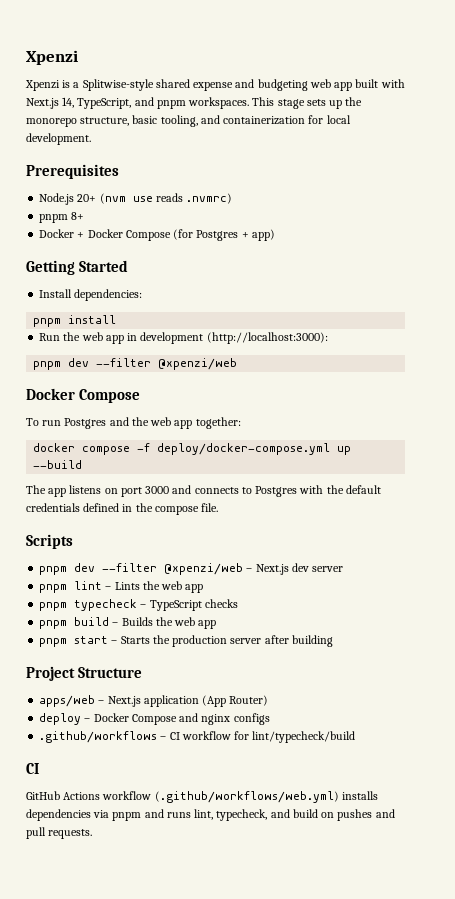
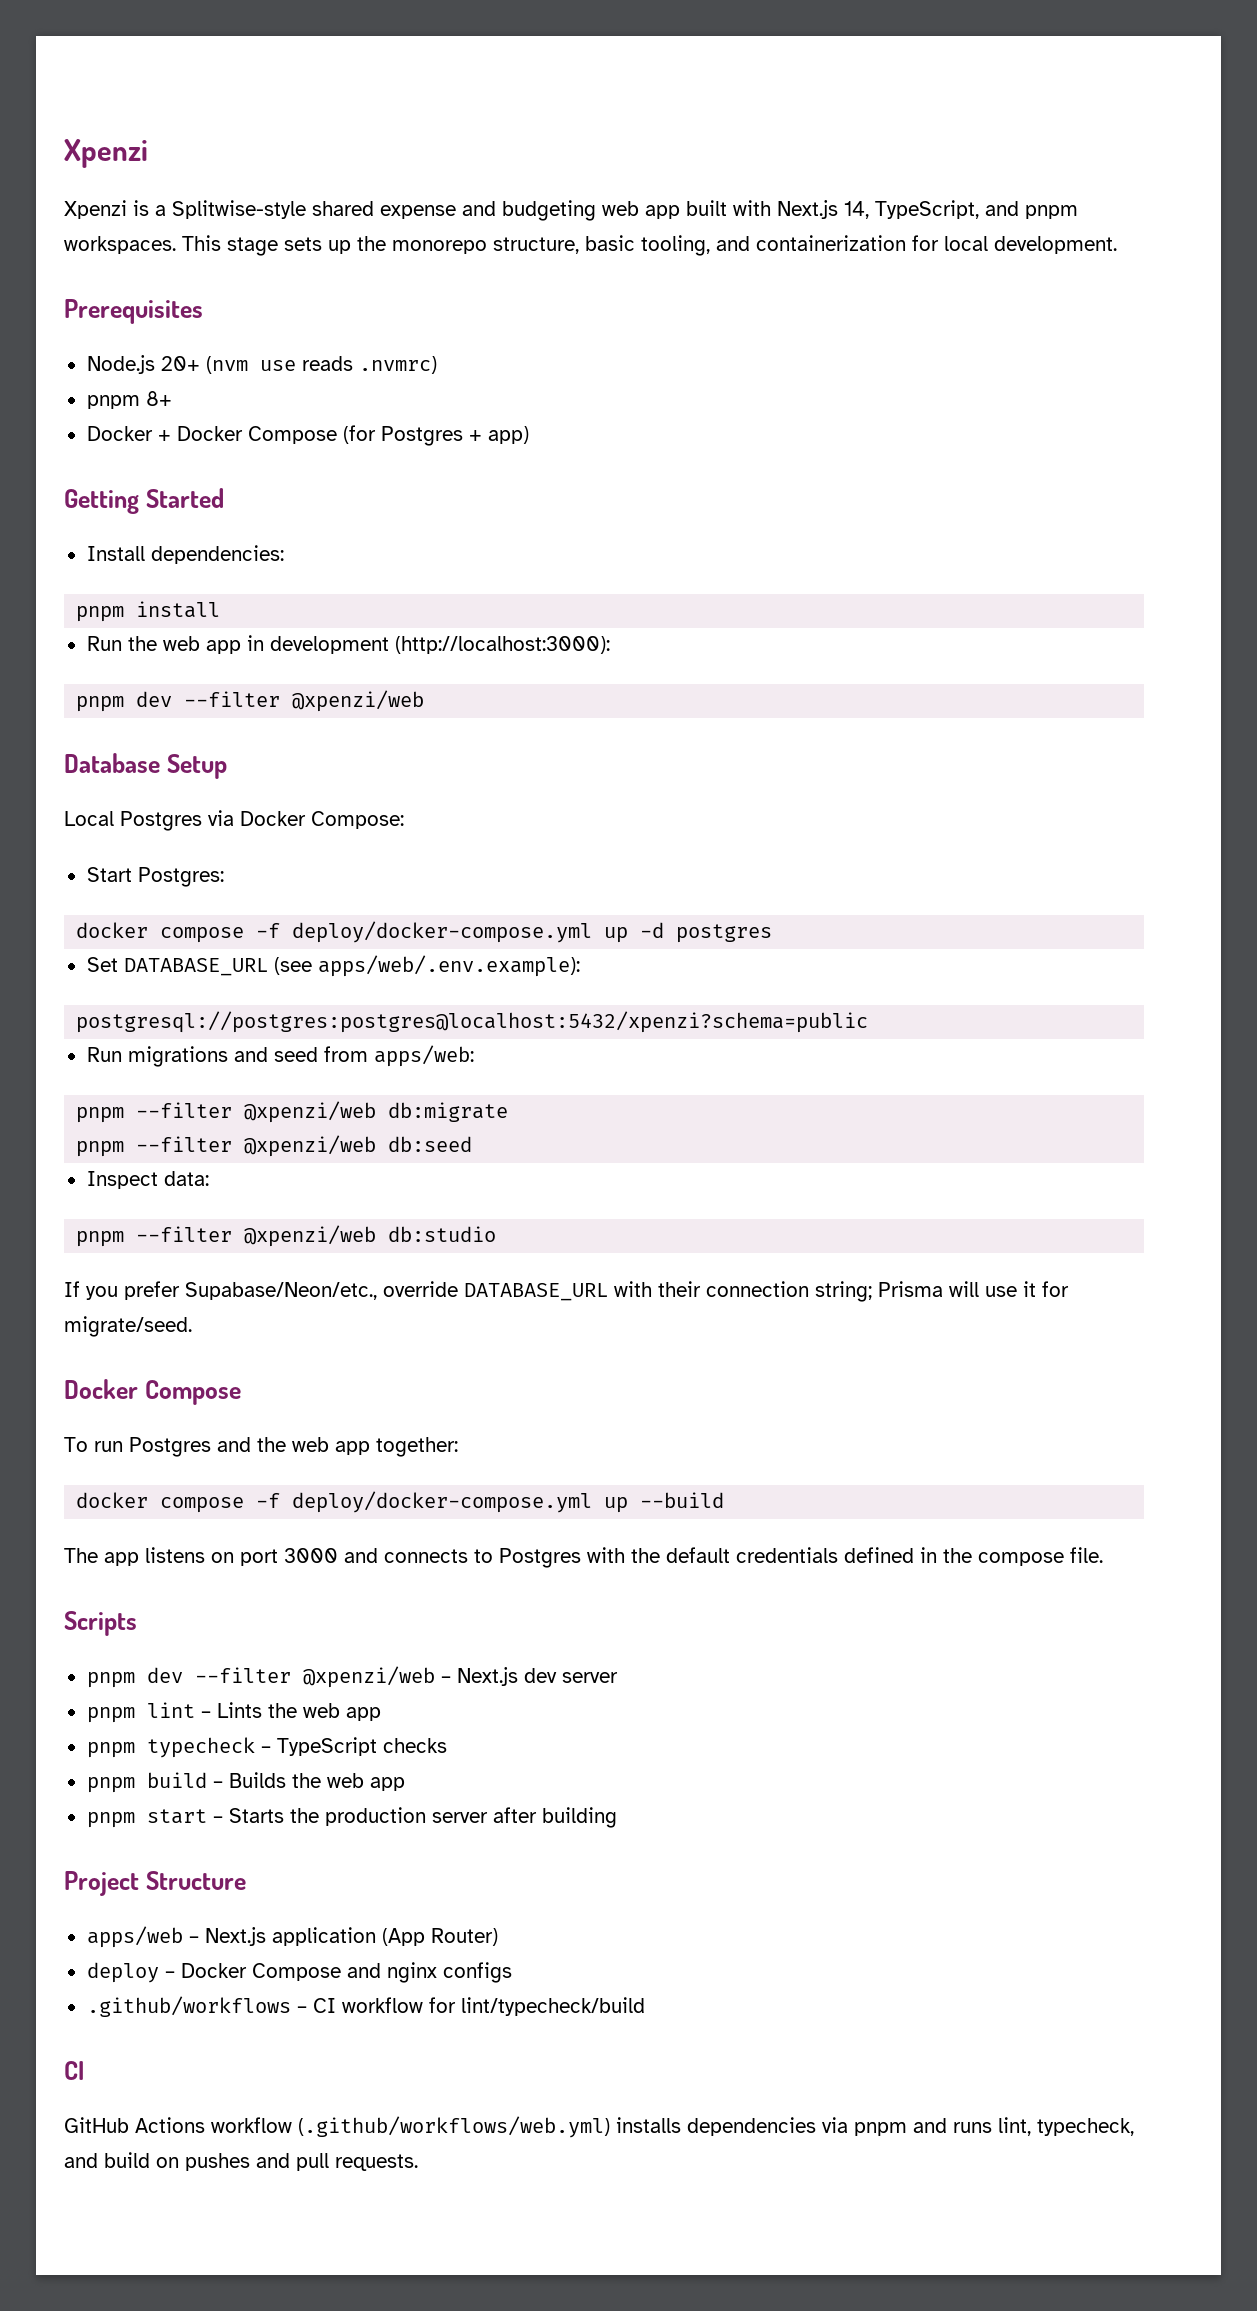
(238, 364) none -> [64,753,227,779] [64,810,404,831] [86,867,224,887] [76,921,773,943] [86,955,580,977] [76,1011,869,1033] [86,1045,474,1067] [76,1101,509,1123] [76,1135,473,1157] [86,1171,209,1189] [76,1225,497,1247] [64,1281,1069,1302] [64,1316,192,1337] // Database Setup // Local Postgres via Docker Compose: // Start Postgres: // docker compose -f deploy/docker-compose.yml up -d postgres // Set DATABASE_URL (see apps/web/.env.example): // postgresql://postgres:postgres@localhost:5432/xpenzi?schema=public // Run migrations and seed from apps/web: // pnpm --filter @xpenzi/web db:migrate // pnpm --filter @xpenzi/web db:seed // Inspect data: // pnpm --filter @xpenzi/web db:studio // If you prefer Supabase/Neon/etc., override DATABASE_URL with their connection string; Prisma will use it for migrate/seed.

